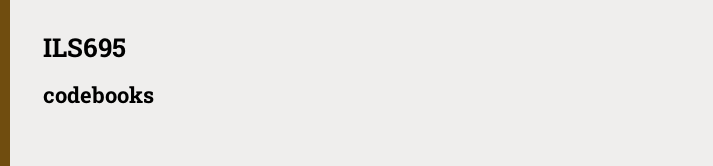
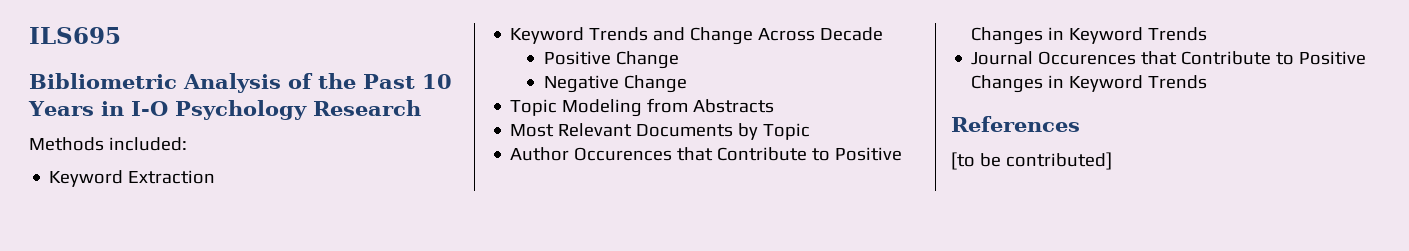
[43,86,154,104] codebooks -> [29,73,452,93] [28,100,421,120] [29,137,187,151] [49,170,216,187] [510,27,884,45] [543,51,679,69] [543,75,687,93] [510,98,775,117] [510,123,811,140] [510,147,903,161] [971,27,1208,45] [971,51,1367,65] [971,75,1208,93] [951,116,1080,132] [951,152,1112,170] Bibliometric Analysis of the Past 10 Years in I-O Psychology Research // Methods included: // Keyword Extraction // Keyword Trends and Change Across Decade // Positive Change // Negative Change // Topic Modeling from Abstracts // Most Relevant Documents by Topic // Author Occurences that Contribute to Positive Changes in Keyword Trends // Journal Occurences that Contribute to Positive Changes in Keyword Trends // References // [to be contributed]

